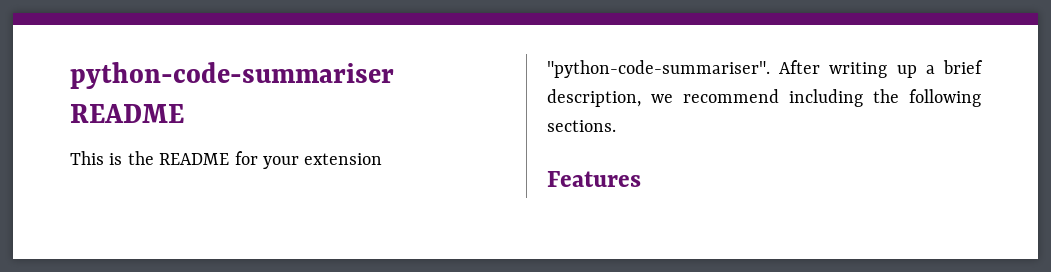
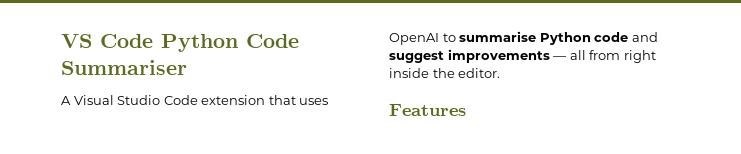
[70,62,394,89] [70,104,184,123] [70,151,383,169] [547,60,983,78] [547,89,981,107] [547,120,616,132] python-code-summariser README // This is the README for your extension "python-code-summariser". After writing up a brief description, we recommend including the following sections. -> [61,34,299,52] [61,60,187,75] [61,95,329,105] [389,31,658,45] [389,49,656,63] [389,68,501,78] VS Code Python Code Summariser // A Visual Studio Code extension that uses OpenAI to summarise Python code and suggest improvements — all from right inside the editor.

